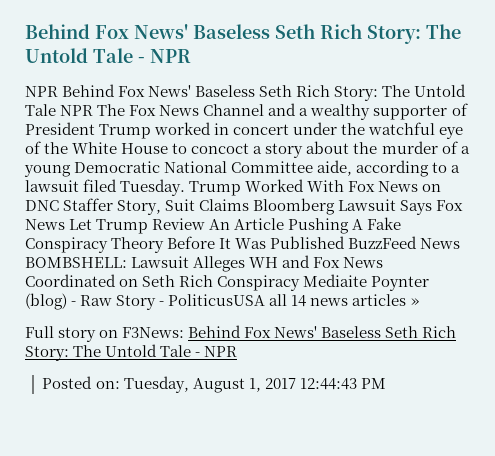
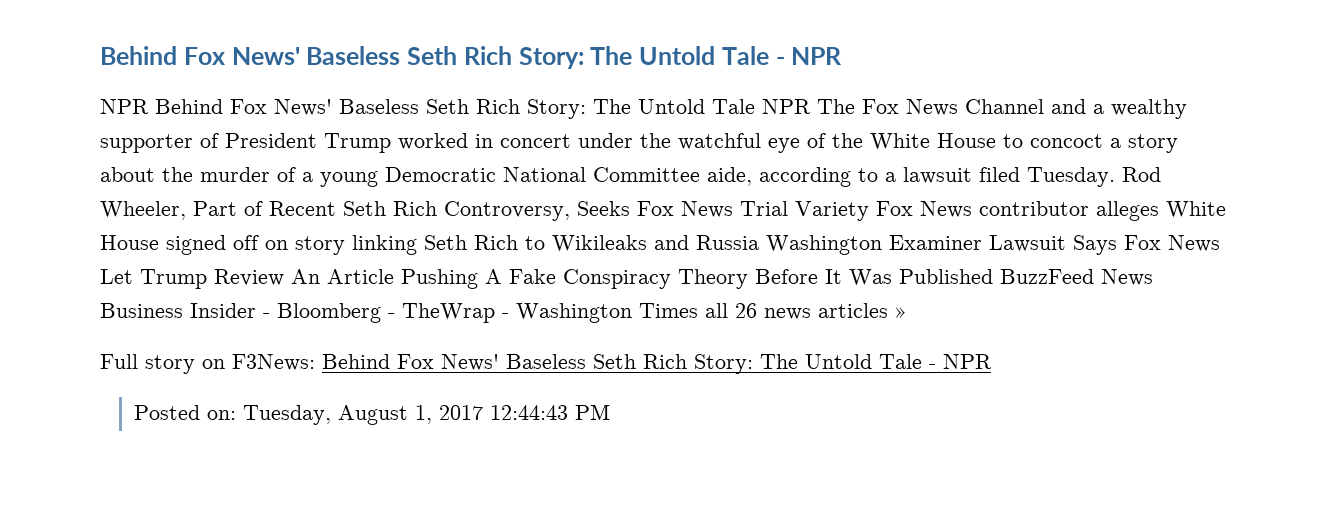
[189,179,442,196] [25,198,336,215] Trump Worked With Fox News on DNC Staffer Story, Suit Claims Bloomberg -> [1122,167,1161,182] [100,201,1226,221] [100,235,982,255] Rod Wheeler, Part of Recent Seth Rich Controversy, Seeks Fox News Trial Variety Fox News contributor alleges White House signed off on story linking Seth Rich to Wikileaks and Russia Washington Examiner
[25,255,384,272] [25,274,430,291] [25,293,307,310] BOMBSHELL: Lawsuit Alleges WH and Fox News Coordinated on Seth Rich Conspiracy Mediaite Poynter (blog) - Raw Story - PoliticusUSA all 14 -> [100,303,757,323] Business Insider - Bloomberg - TheWrap - Washington Times all 26

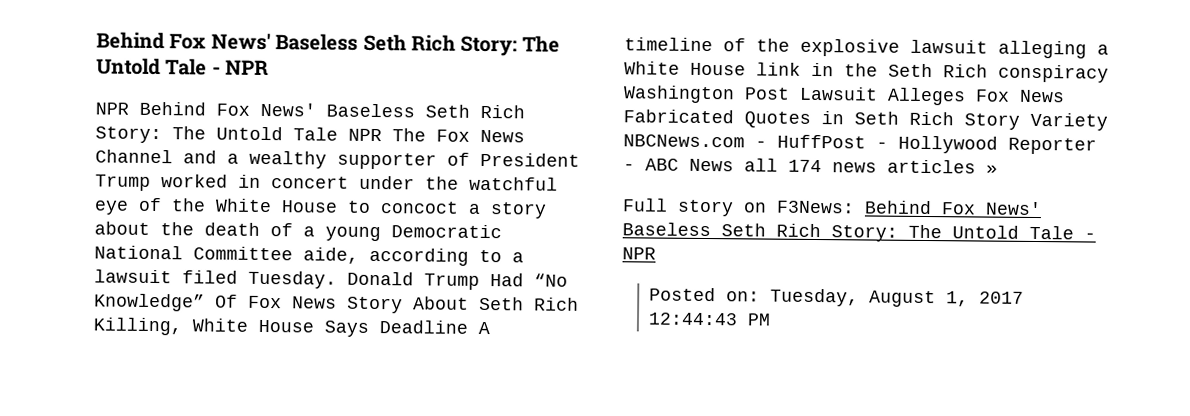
[200,167,270,182] murder -> [204,222,260,236] death
[1122,167,1161,182] [100,201,1226,221] [100,235,1220,255] [100,269,1153,289] [100,303,757,323] Rod Wheeler, Part of Recent Seth Rich Controversy, Seeks Fox News Trial Variety Fox News contributor alleges White House signed off on story linking Seth Rich to Wikileaks and Russia Washington Examiner Lawsuit Says Fox News Let Trump Review An Article Pushing A Fake Conspiracy Theory Before It Was Published BuzzFeed News Business Insider - Bloomberg - TheWrap - Washington Times all 26 -> [347,271,568,290] [94,293,579,314] [93,317,490,337] [624,37,1109,59] [624,61,1109,83] [623,85,1065,106] [623,109,1108,131] [623,134,1097,155] [623,158,822,173] Donald Trump Had “No Knowledge” Of Fox News Story About Seth Rich Killing, White House Says Deadline A timeline of the explosive lawsuit alleging a White House link in the Seth Rich conspiracy Washington Post Lawsuit Alleges Fox News Fabricated Quotes in Seth Rich Story Variety NBCNews.com - HuffPost - Hollywood Reporter - ABC News all 174

